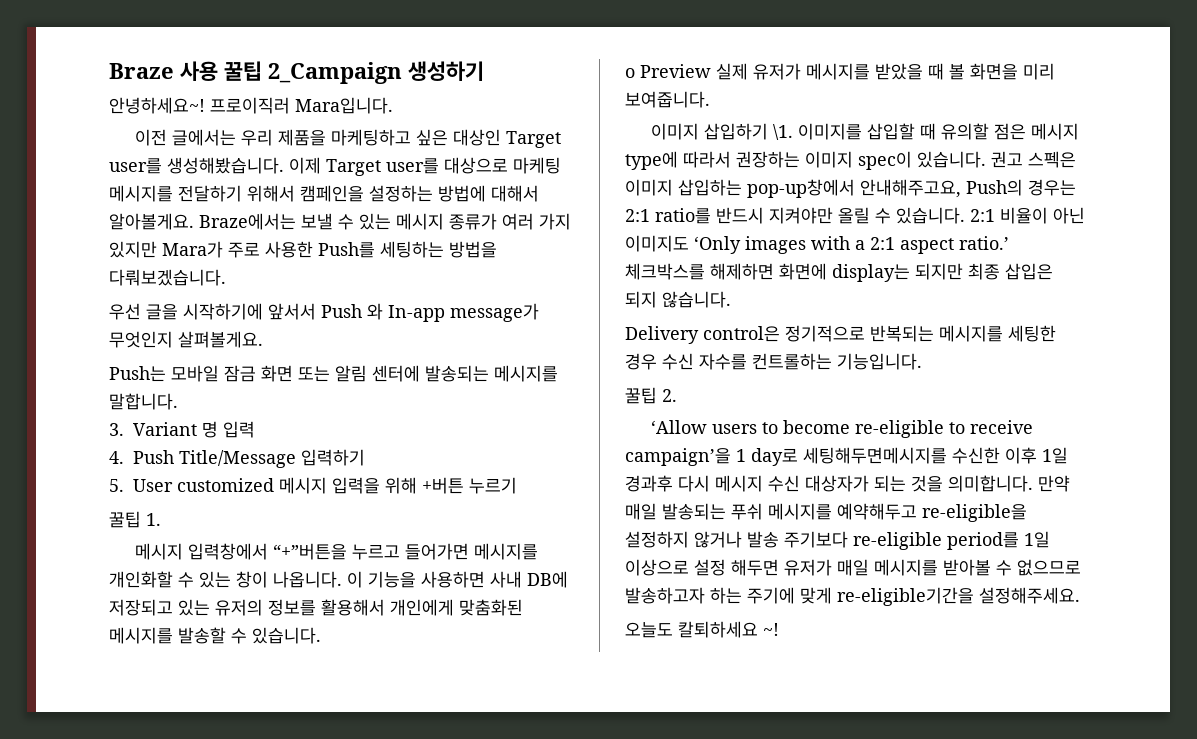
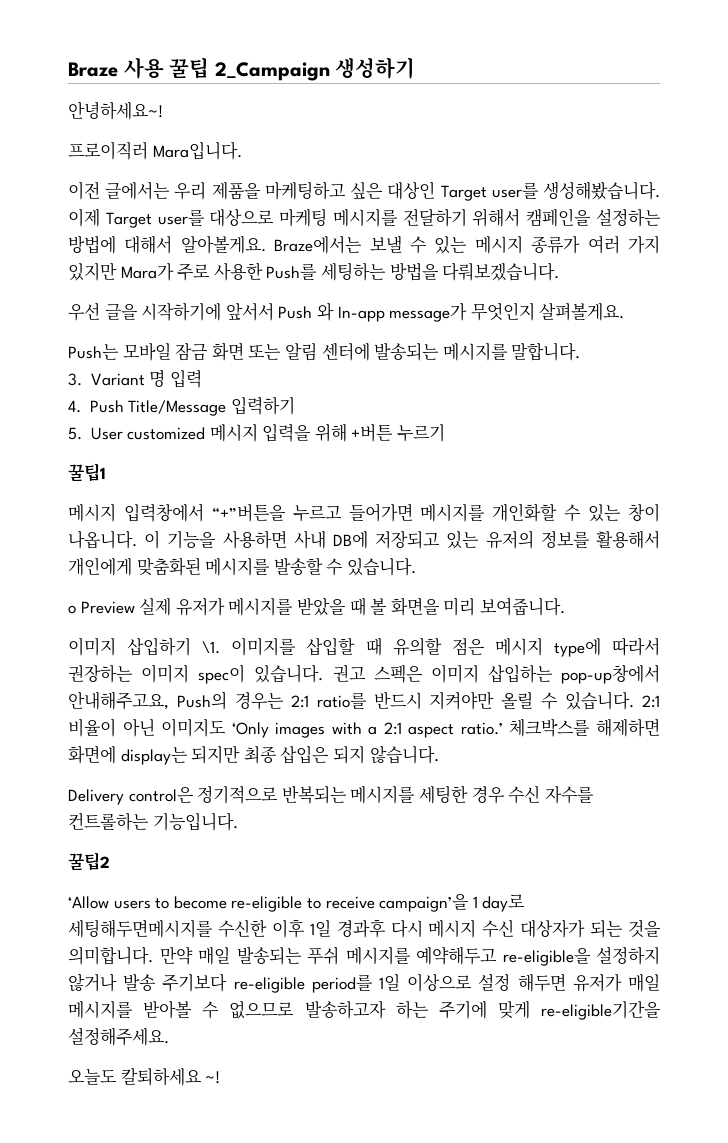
(205, 105) none -> (163, 110) //
[109,511,161,528] 꿀팁 1. -> [68,463,106,482] 꿀팁1
[625,387,677,404] 꿀팁 2. -> [68,852,110,871] 꿀팁2

